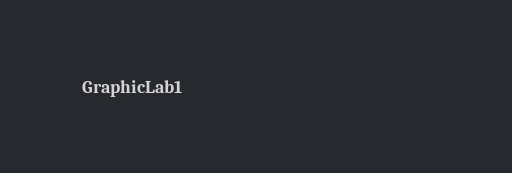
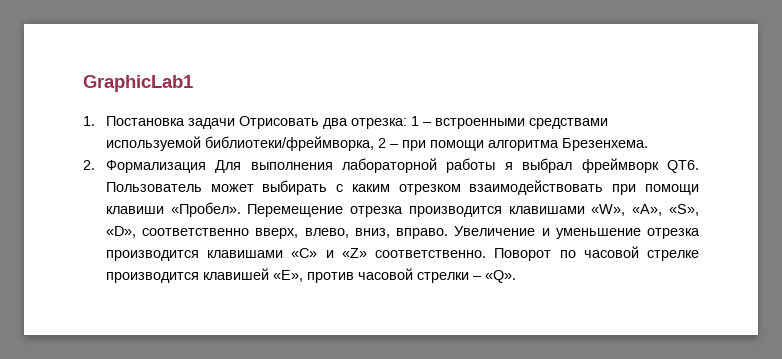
(182, 88) none -> [83,116,608,129] [105,136,648,151] [83,158,700,173] [105,180,700,195] [105,202,700,217] [105,226,700,239] [105,246,699,261] [105,268,516,283] // 1. Постановка задачи Отрисовать два отрезка: 1 – встроенными средствами используемой библиотеки/фреймворка, 2 – при помощи алгоритма Брезенхема. // 2. Формализация Для выполнения лабораторной работы я выбрал фреймворк QT6. Пользователь может выбирать с каким отрезком взаимодействовать при помощи клавиши «Пробел». Перемещение отрезка производится клавишами «W», «A», «S», «D», соответственно вверх, влево, вниз, вправо. Увеличение и уменьшение отрезка производится клавишами «C» и «Z» соответственно. Поворот по часовой стрелке производится клавишей «E», против часовой стрелки – «Q».

